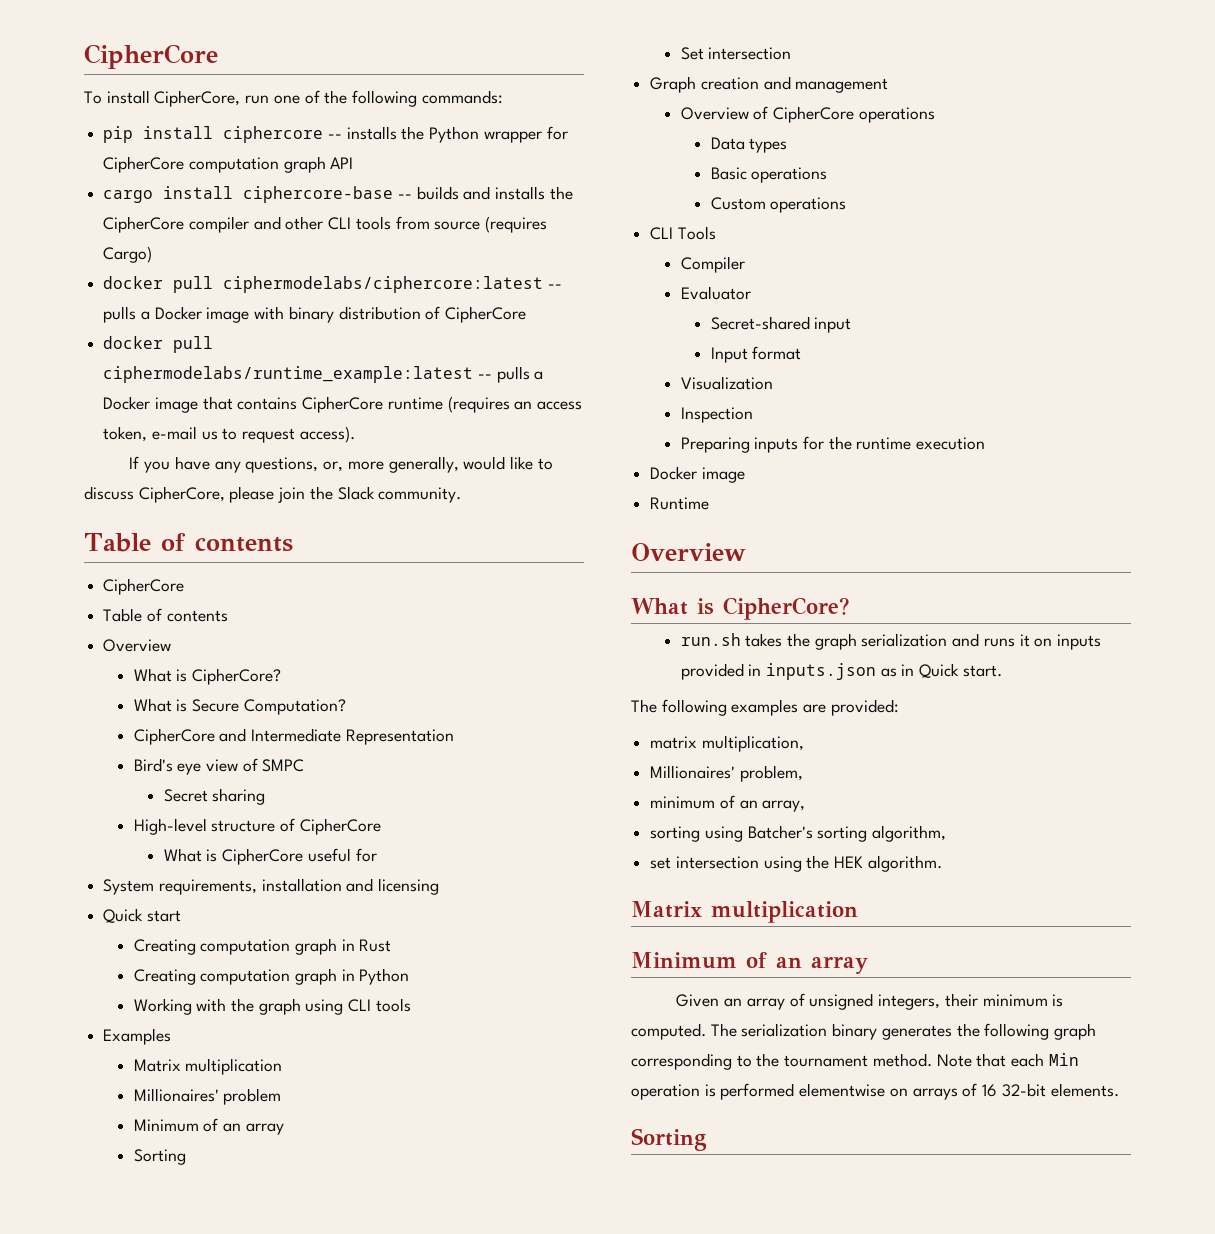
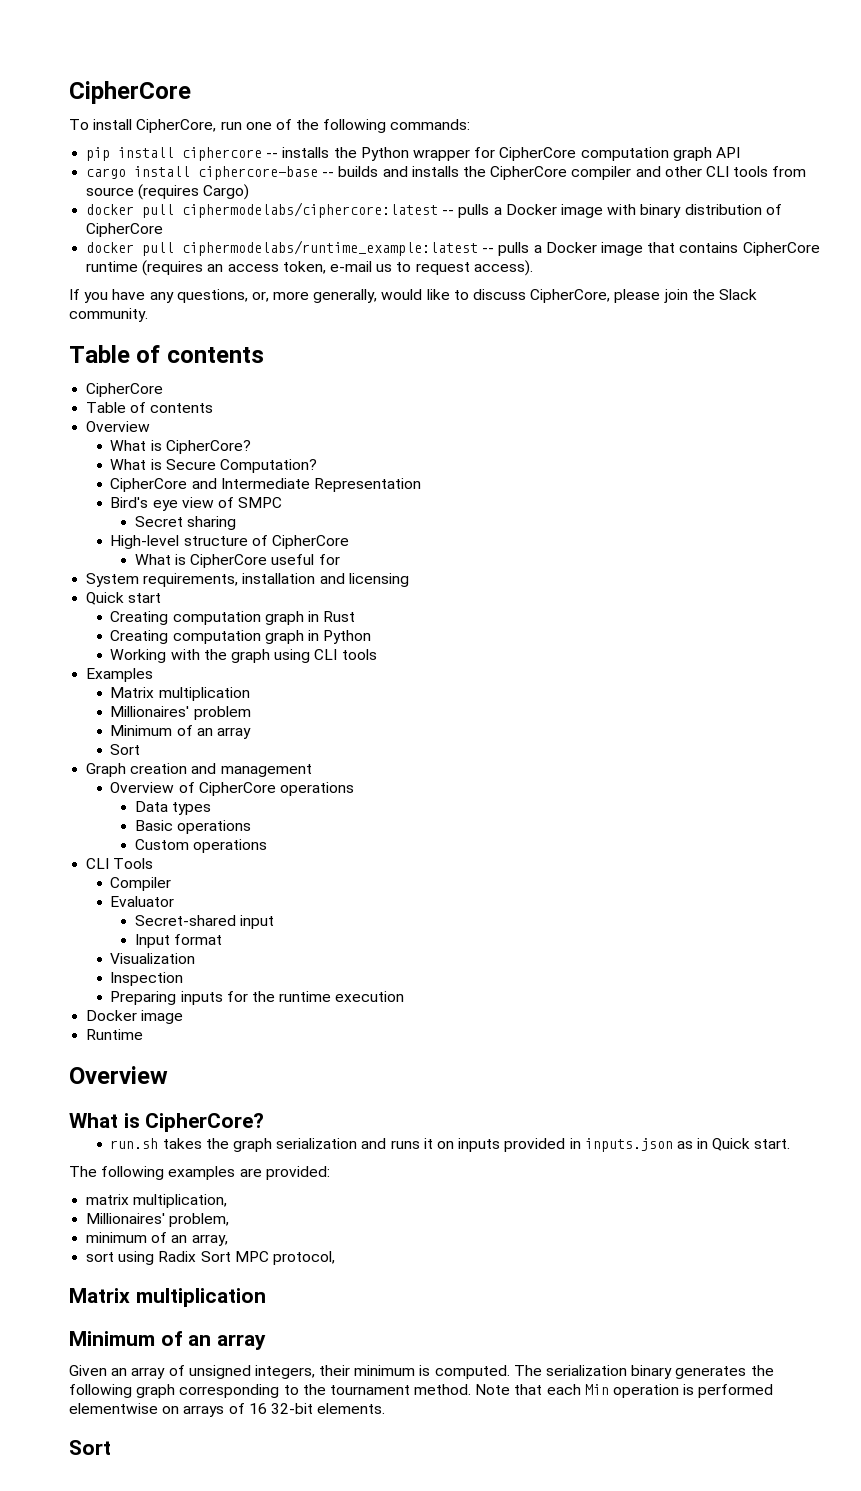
[133,1149,186,1165] [680,47,792,60] Sorting // Set intersection -> [110,744,141,755] Sort
[650,825,947,842] [650,855,942,872] sorting using Batcher's sorting algorithm, // set intersection using the HEK algorithm. -> [86,1251,335,1265] sort using Radix Sort MPC protocol,
[631,1128,707,1151] Sorting -> [69,1440,111,1455] Sort

